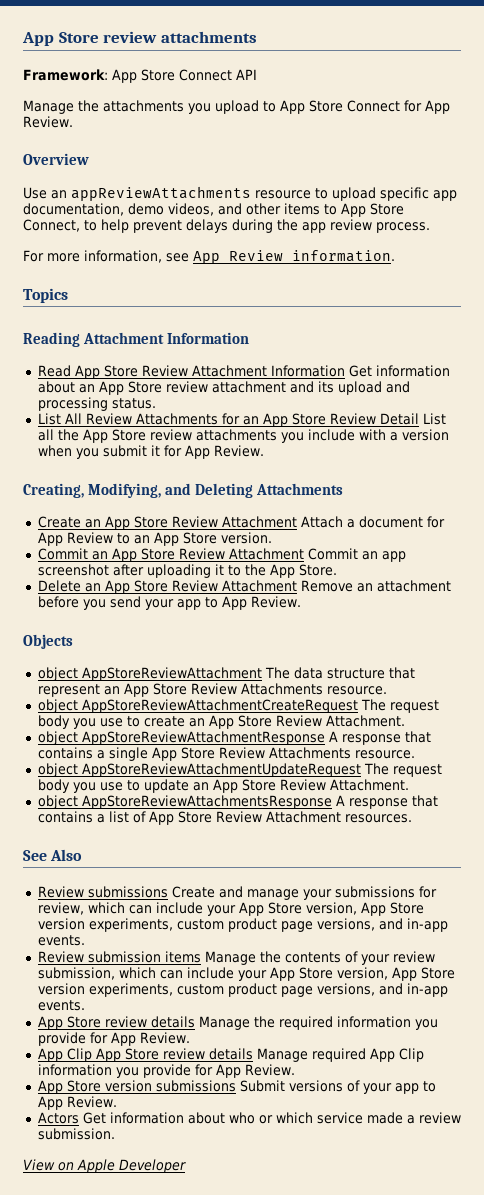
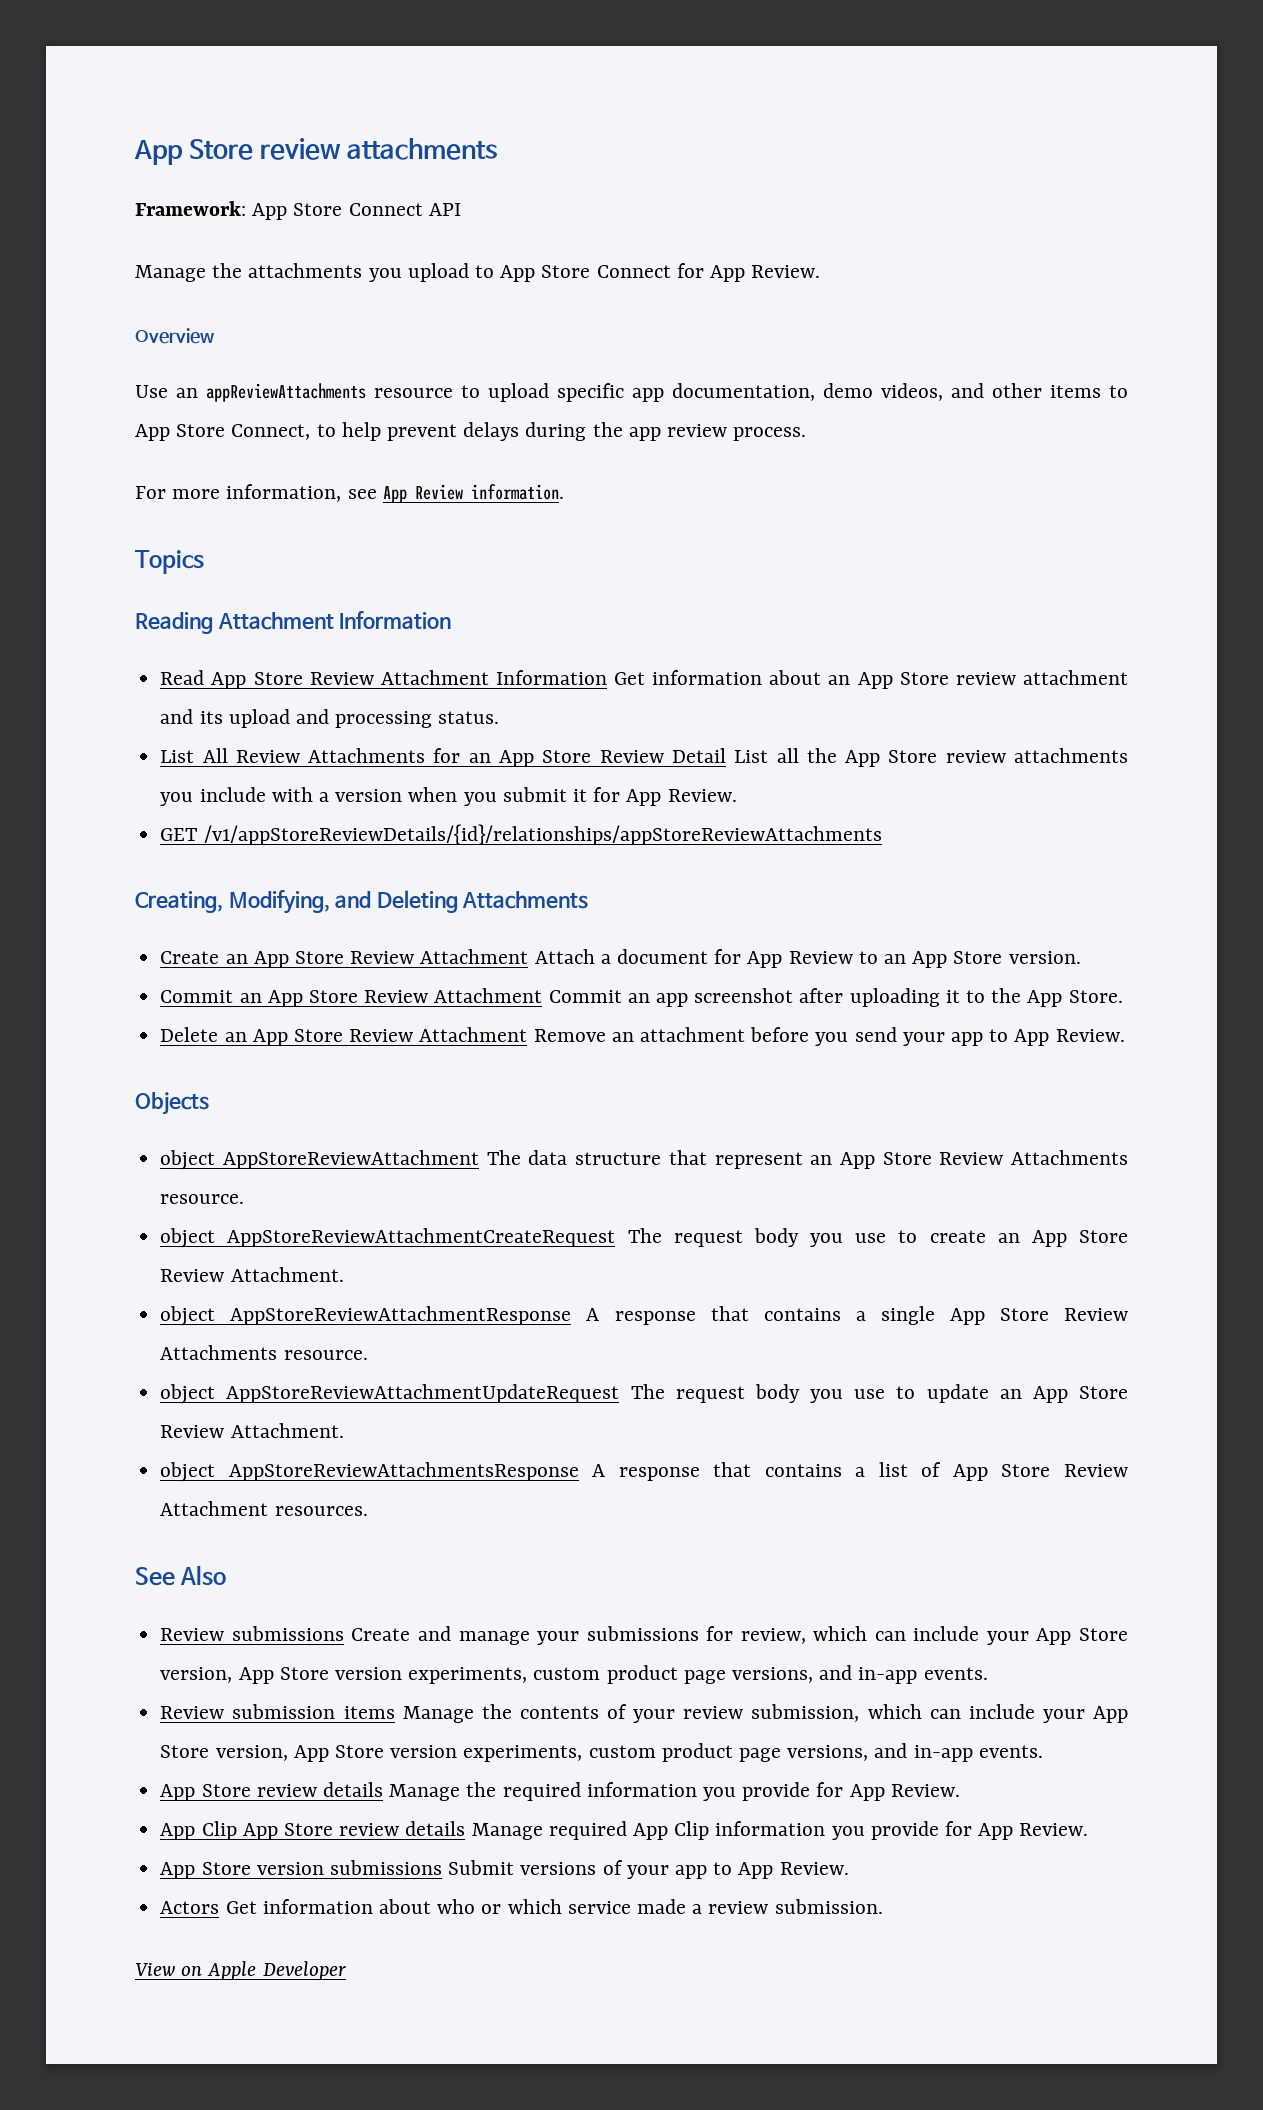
(264, 451) none -> [160,824,882,845] // GET /v1/appStoreReviewDetails/{id}/relationships/appStoreReviewAttachments

